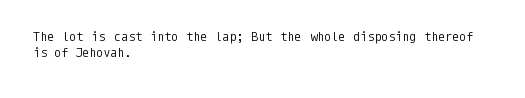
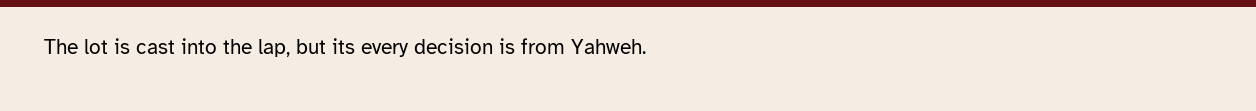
[215,31,474,44] [33,47,131,57] lap; But the whole disposing thereof is of Jehovah. -> [258,38,646,57] lap, but its every decision is from Yahweh.

